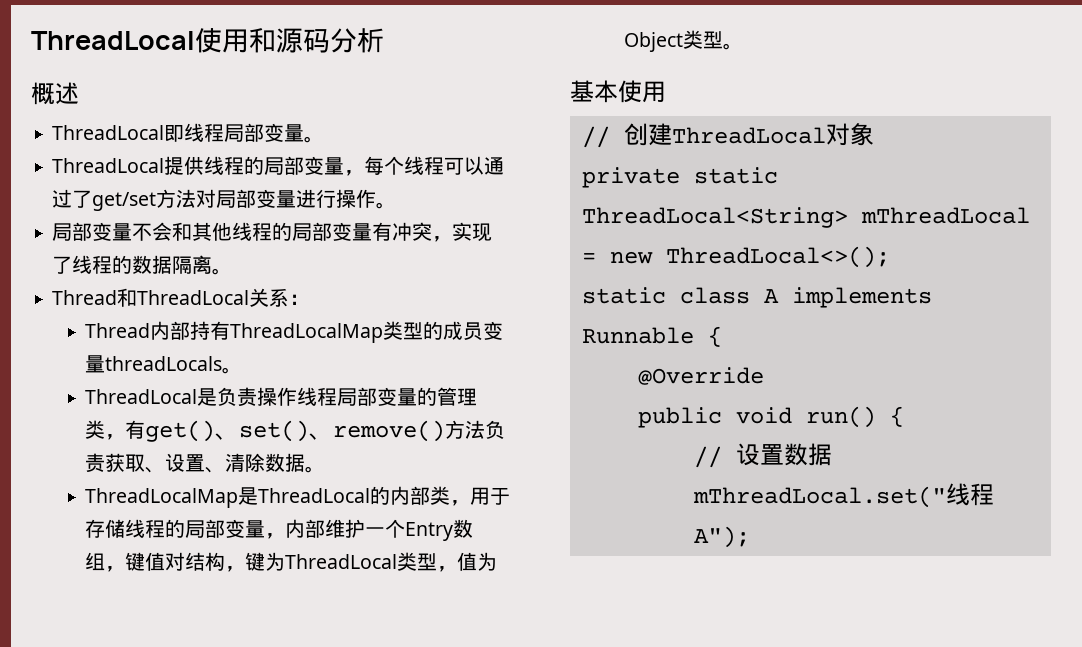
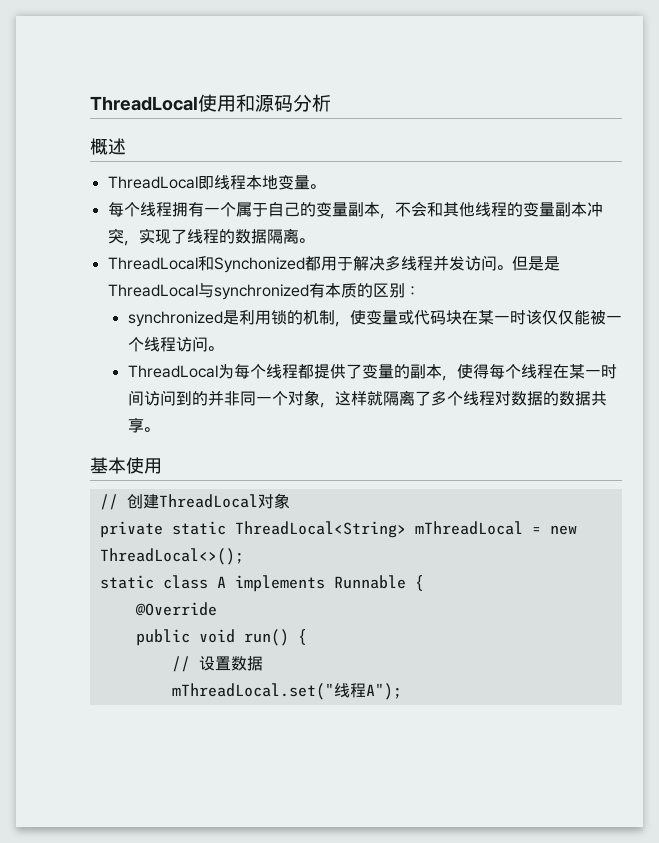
[224,123,265,142] 局部 -> [245,175,278,190] 本地
[52,156,505,176] [52,189,397,211] [52,222,133,241] ThreadLocal提供线程的局部变量，每个线程可以通过了get/set方法对局部变量进行操作。 // 局部变量 -> [107,202,395,219] 每个线程拥有一个属于自己的变量副本，
[292,222,393,241] 局部变量有 -> [522,202,587,217] 变量副本
[52,288,310,307] [85,321,504,343] [85,355,243,374] [85,387,478,407] [85,420,506,442] [85,453,326,473] [85,486,511,508] [85,519,474,541] [85,552,498,572] [624,30,724,52] Thread和ThreadLocal关系： // Thread内部持有ThreadLocalMap类型的成员变量threadLocals。 // ThreadLocal是负责操作线程局部变量的管理类，有get()、set()、remove()方法负责获取、设置、清除数据。 // ThreadLocalMap是ThreadLocal的内部类，用于存储线程的局部变量，内部维护一个Entry数组，键值对结构，键为ThreadLocal类型，值为Object类型 -> [107,255,560,273] [107,283,420,300] [127,310,622,327] [127,336,223,352] [127,364,617,381] [127,390,607,408] [127,418,144,433] ThreadLocal和Synchonized都用于解决多线程并发访问。但是是ThreadLocal与synchronized有本质的区别： // synchronized是利用锁的机制，使变量或代码块在某一时该仅仅能被一个线程访问。 // ThreadLocal为每个线程都提供了变量的副本，使得每个线程在某一时间访问到的并非同一个对象，这样就隔离了多个线程对数据的数据共享

